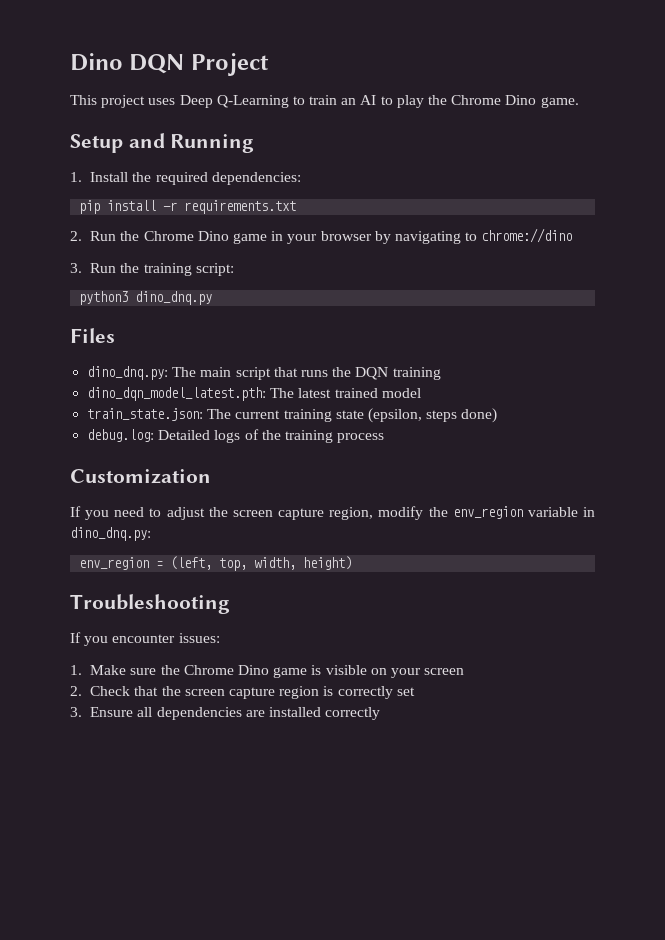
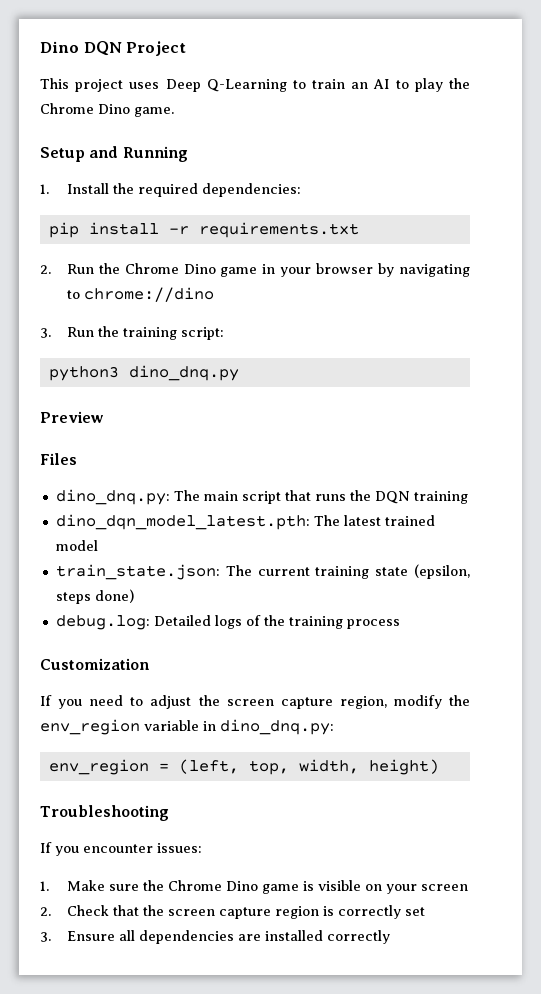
(213, 298) none -> [40,411,104,423] // Preview

